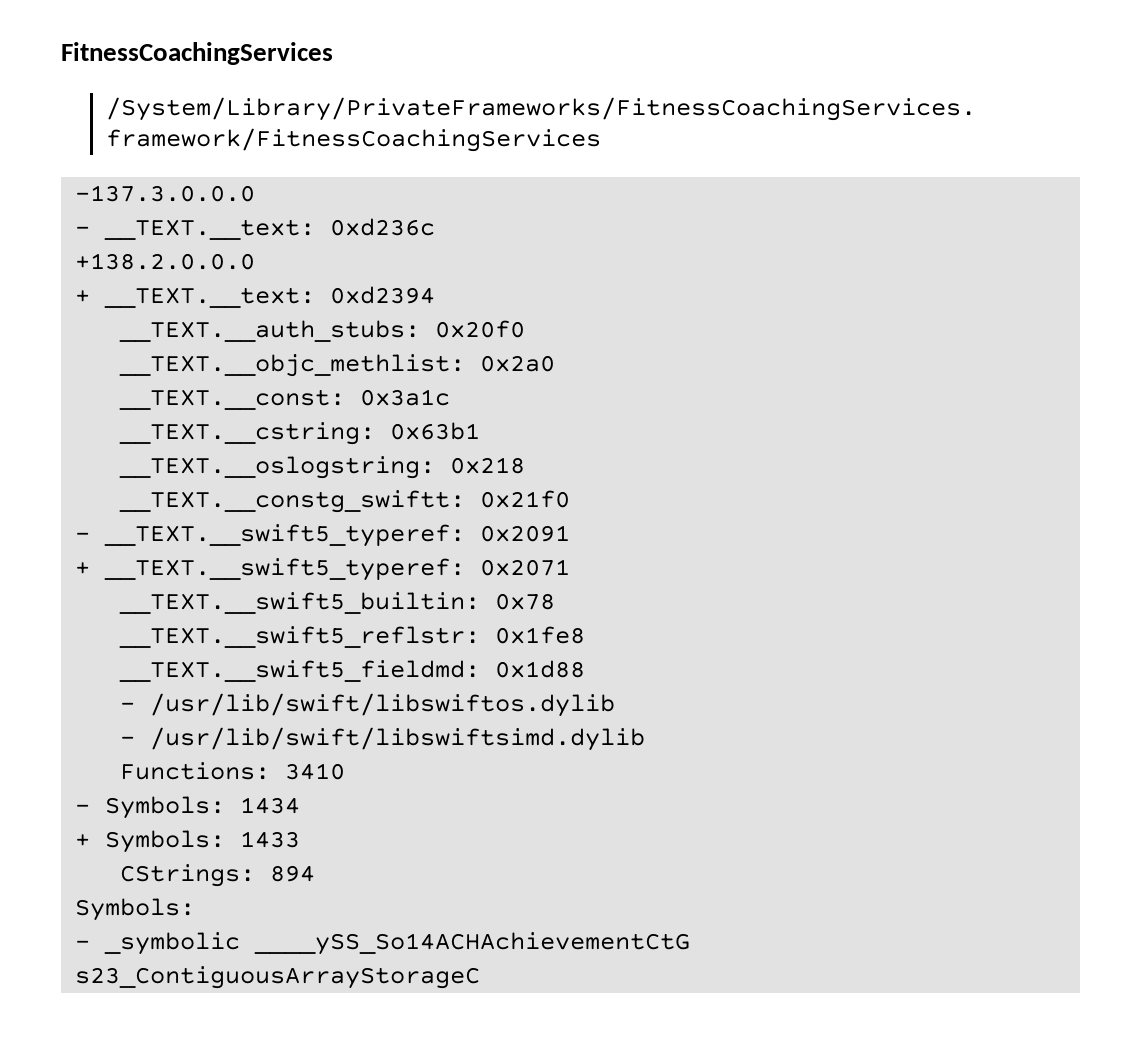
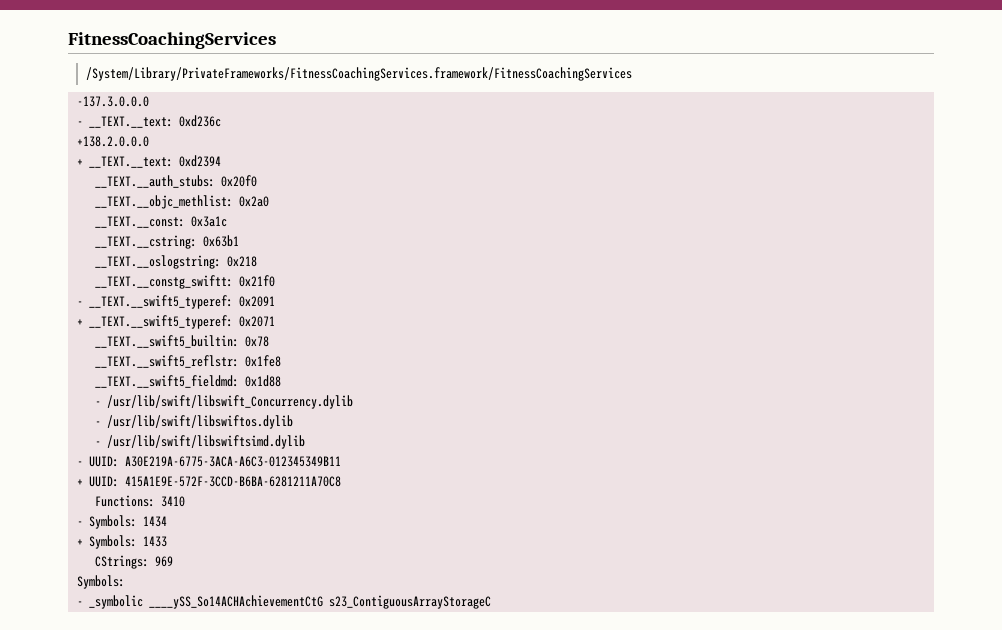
(585, 669) none -> [94,395,353,409] // - /usr/lib/swift/libswift_Concurrency.dylib
(645, 739) none -> [76,456,341,467] [76,476,341,487] // - UUID: A30E219A-6775-3ACA-A6C3-012345349B11 // + UUID: 415A1E9E-572F-3CCD-B6BA-6281211A70C8
[269,865,315,882] 894 -> [154,556,173,567] 969

